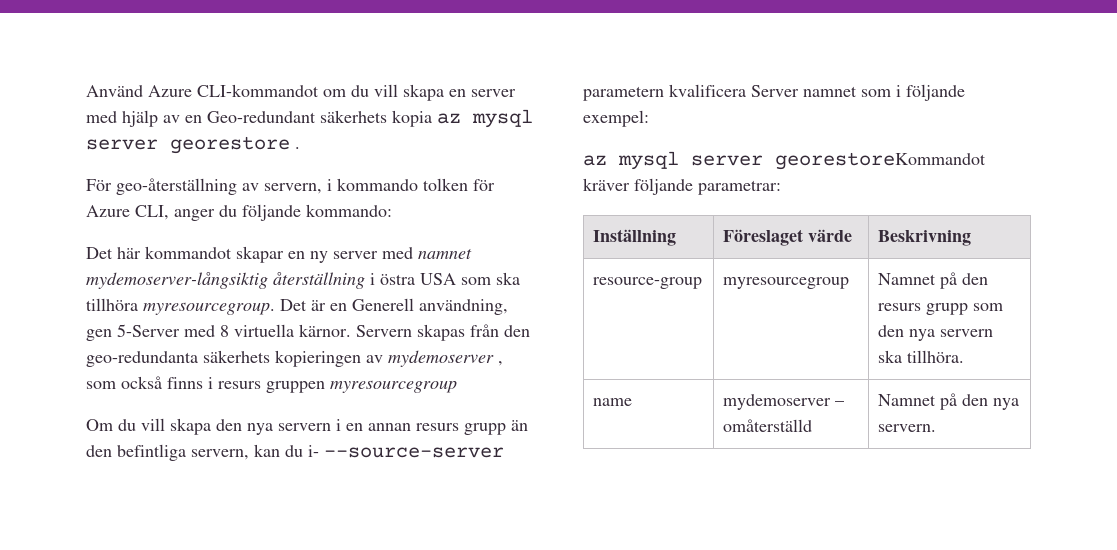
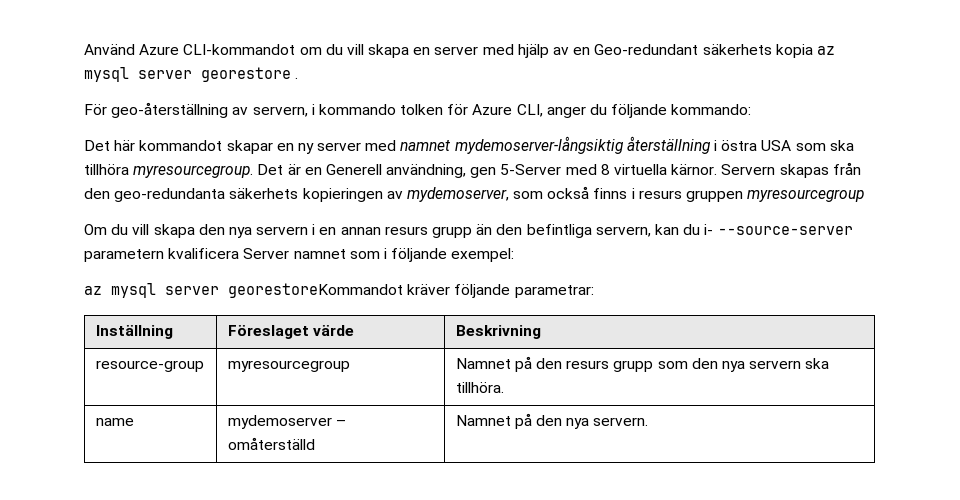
[388,350,503,367] mydemoserver , -> [406,187,509,202] mydemoserver,

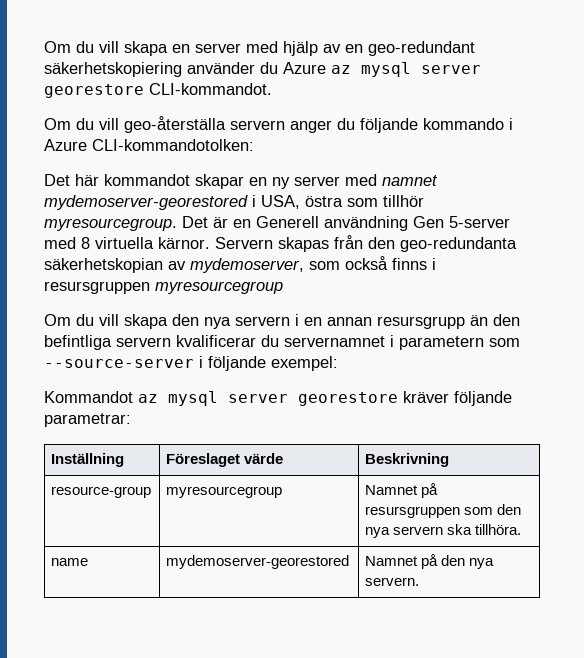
[84,44,322,55] Använd Azure CLI-kommandot om -> [44,41,71,53] Om
[594,44,835,58] [84,67,299,82] [84,102,752,118] Geo-redundant säkerhets kopia az mysql server georestore . // För geo-återställning av servern, i kommando tolken för Azure CLI, anger du följande kommando: -> [368,41,475,56] [44,62,481,77] [44,83,272,98] [44,116,513,133] [44,139,254,151] geo-redundant säkerhetskopiering använder du Azure az mysql server georestore CLI-kommandot. // Om du vill geo-återställa servern anger du följande kommando i Azure CLI-kommandotolken:
[454,136,854,154] [84,164,129,175] mydemoserver-långsiktig återställning i östra USA som ska tillhöra -> [44,195,424,210] mydemoserver-georestored i USA, östra som tillhör
[386,164,562,178] användning, gen 5-Server -> [324,216,510,231] användning Gen 5-server
[229,188,383,202] säkerhets kopieringen -> [44,258,163,273] säkerhetskopian
[638,190,744,202] resurs gruppen -> [44,281,150,294] resursgruppen
[384,226,473,238] resurs grupp -> [377,316,465,329] resursgrupp
[595,224,853,237] [84,248,380,262] servern, kan du i- --source-server parametern kvalificera Server namnet som -> [116,335,520,350] [44,359,194,368] servern kvalificerar du servernamnet i parametern som --source-server
[84,283,403,298] az mysql server georestoreKommandot -> [44,391,398,406] Kommandot az mysql server georestore
[536,358,654,372] den resurs grupp -> [365,506,461,518] resursgruppen
[227,415,346,429] [227,437,315,450] mydemoserver – omåterställd -> [166,555,350,569] mydemoserver-georestored

